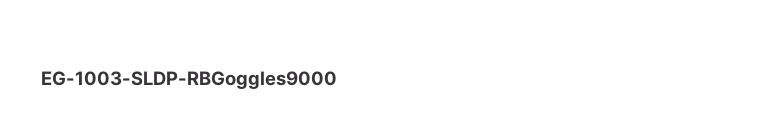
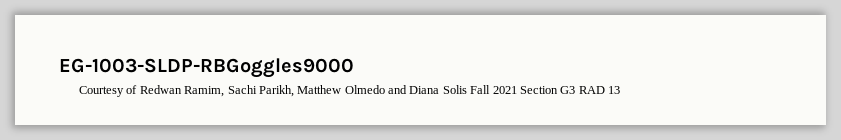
(337, 80) none -> [78,85,620,97] // Courtesy of Redwan Ramim, Sachi Parikh, Matthew Olmedo and Diana Solis Fall 2021 Section G3 RAD 13

